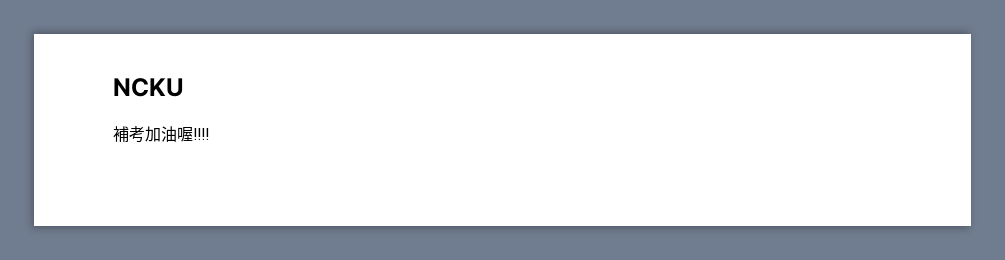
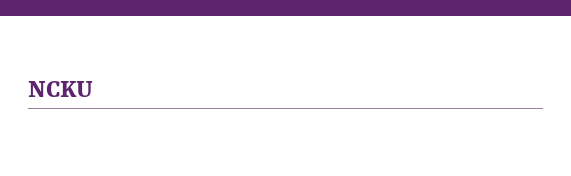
[113,126,209,143] // 補考加油喔!!!! -> (93, 89) none

